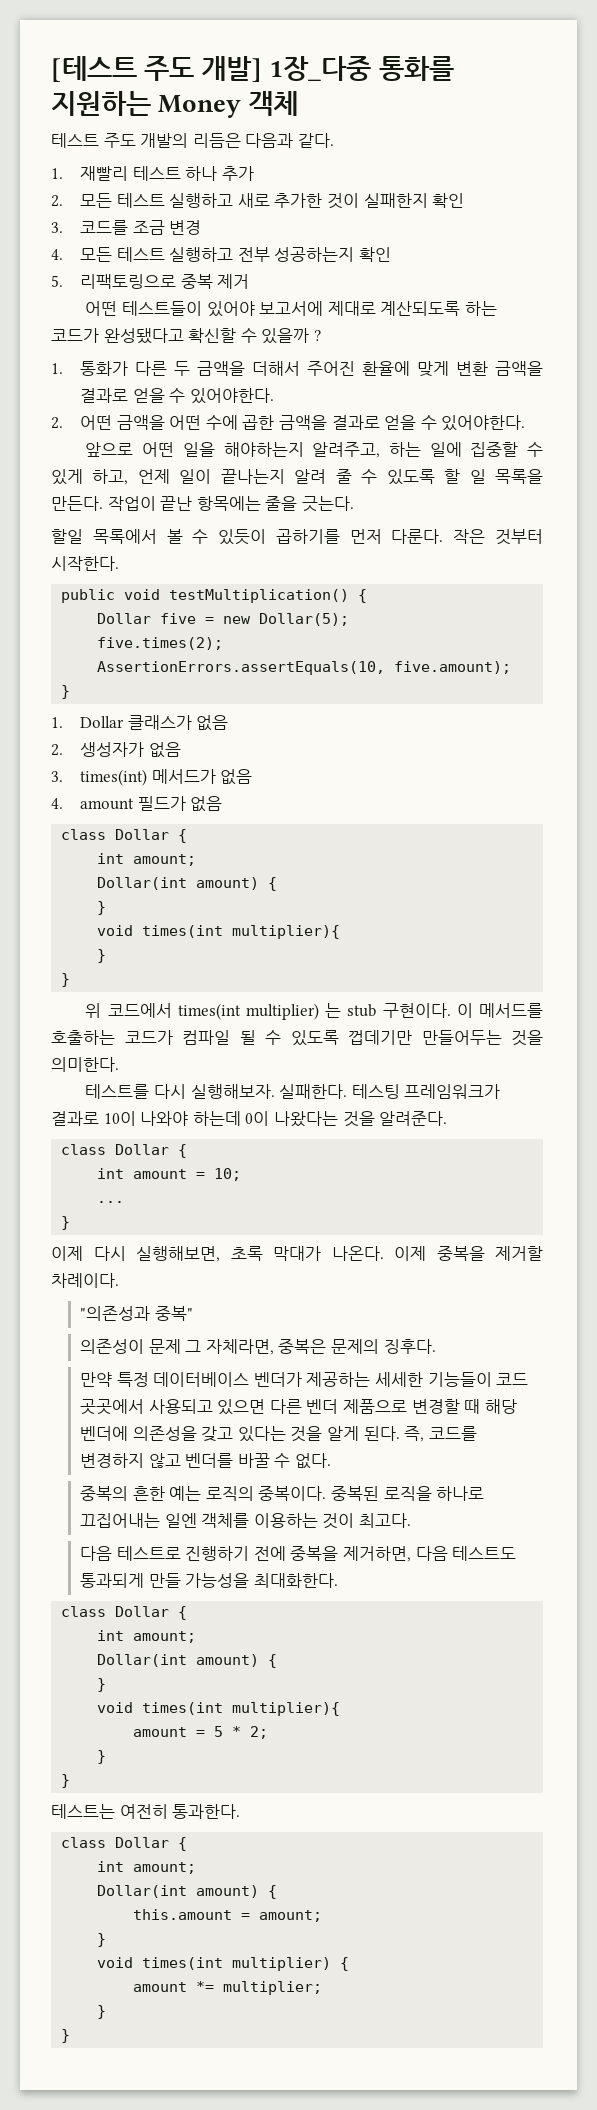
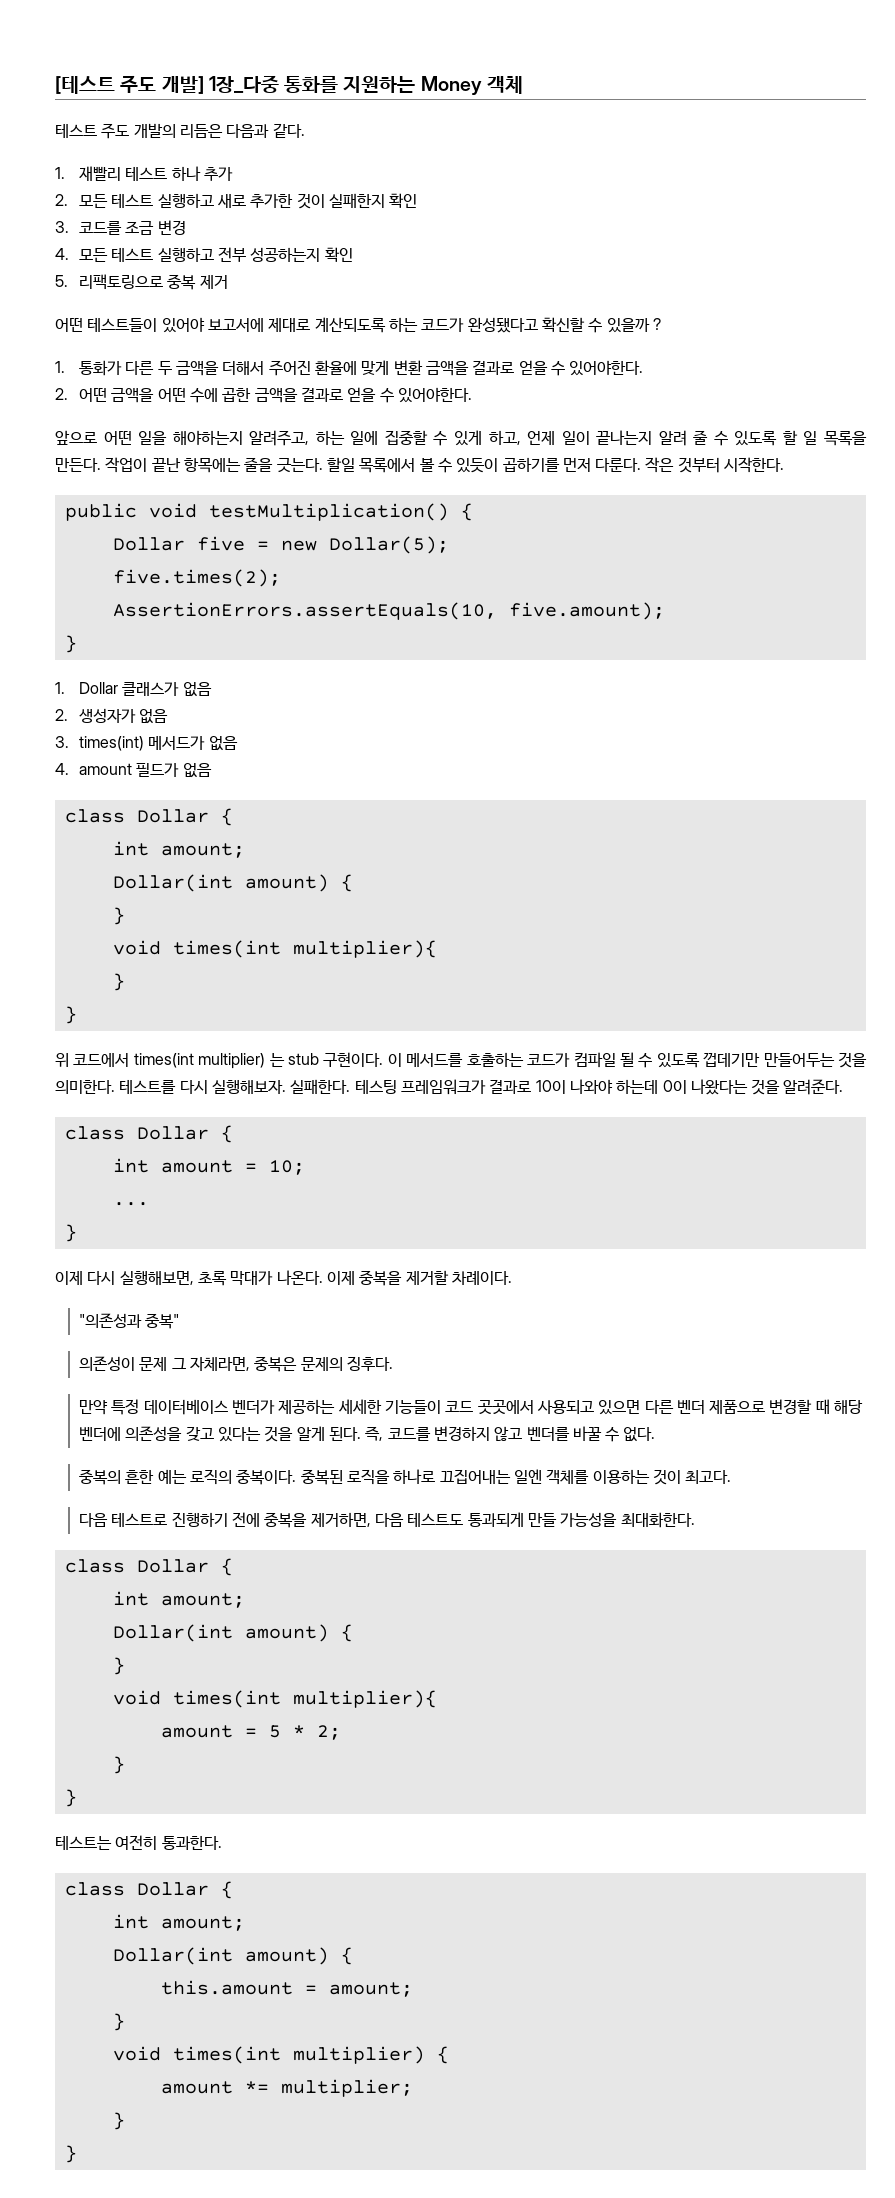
(354, 504) // -> (323, 465) none
(119, 1064) // -> (115, 1086) none

